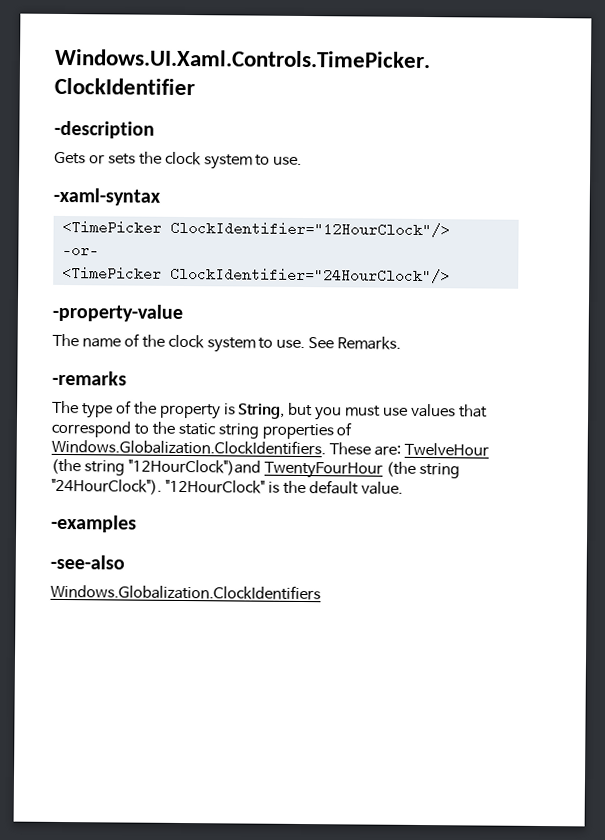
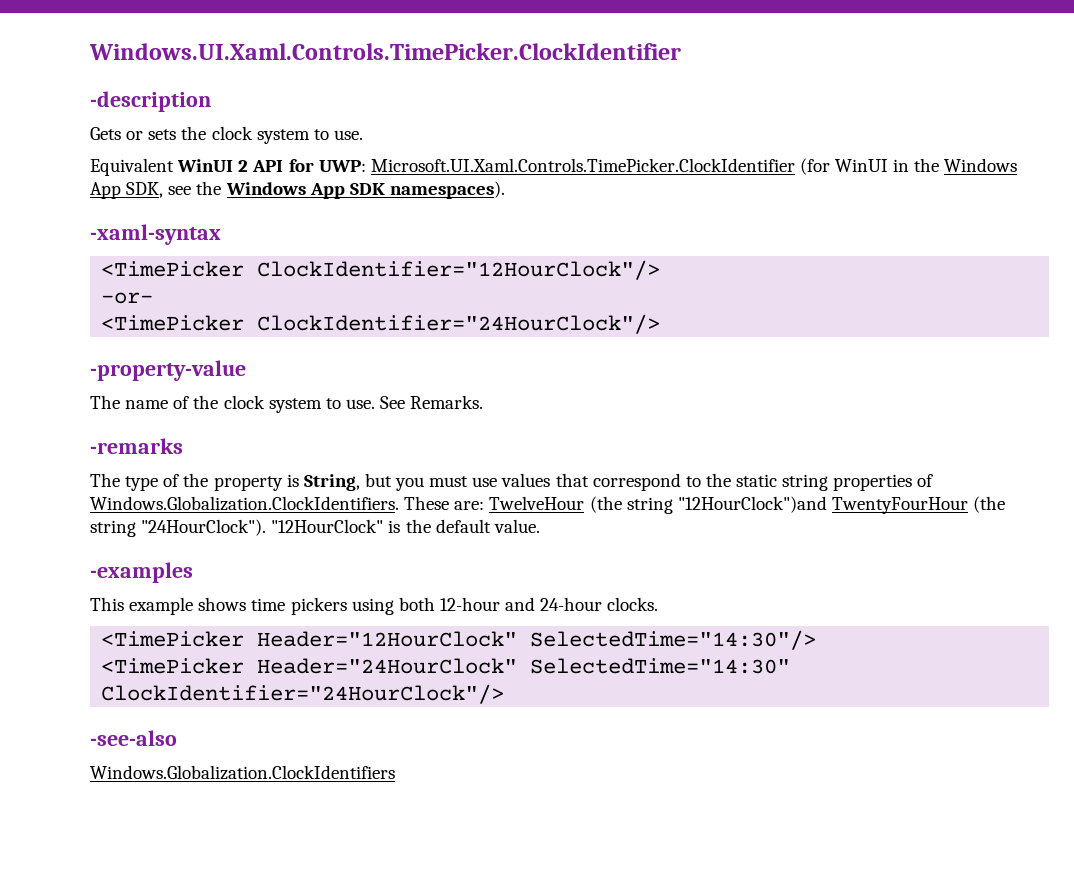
(303, 160) none -> [90,158,1018,176] [90,181,505,199] // Equivalent WinUI 2 API for UWP: Microsoft.UI.Xaml.Controls.TimePicker.ClockIdentifier (for WinUI in the Windows App SDK, see the Windows App SDK namespaces).
(137, 523) none -> [90,597,659,615] [101,630,817,650] [101,658,791,674] [101,684,505,704] // This example shows time pickers using both 12-hour and 24-hour clocks. // <TimePicker Header="12HourClock" SelectedTime="14:30"/> // <TimePicker Header="24HourClock" SelectedTime="14:30" ClockIdentifier="24HourClock"/>

